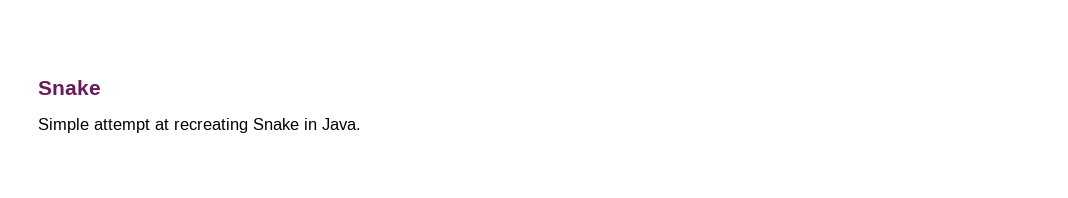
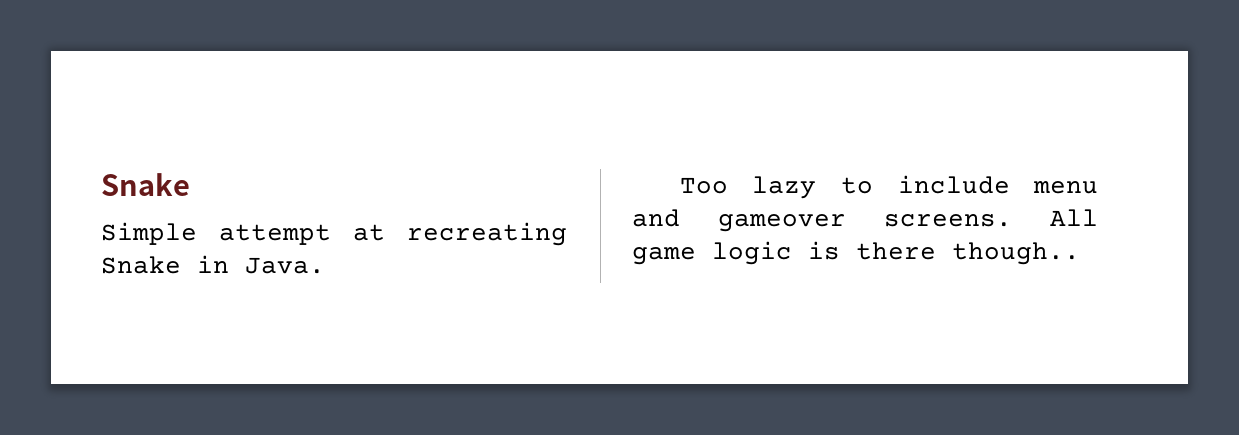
(361, 124) none -> [679,175,1098,199] [632,209,1098,232] [632,241,1080,265] // Too lazy to include menu and gameover screens. All game logic is there though..

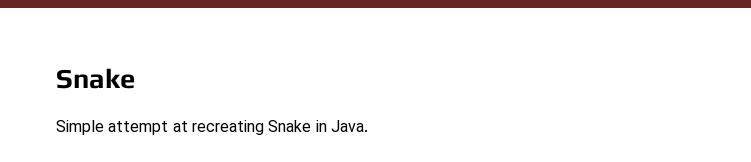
[679,175,1098,199] [632,209,1098,232] [632,241,1080,265] // Too lazy to include menu and gameover screens. All game logic is there though.. -> (368, 126) none

